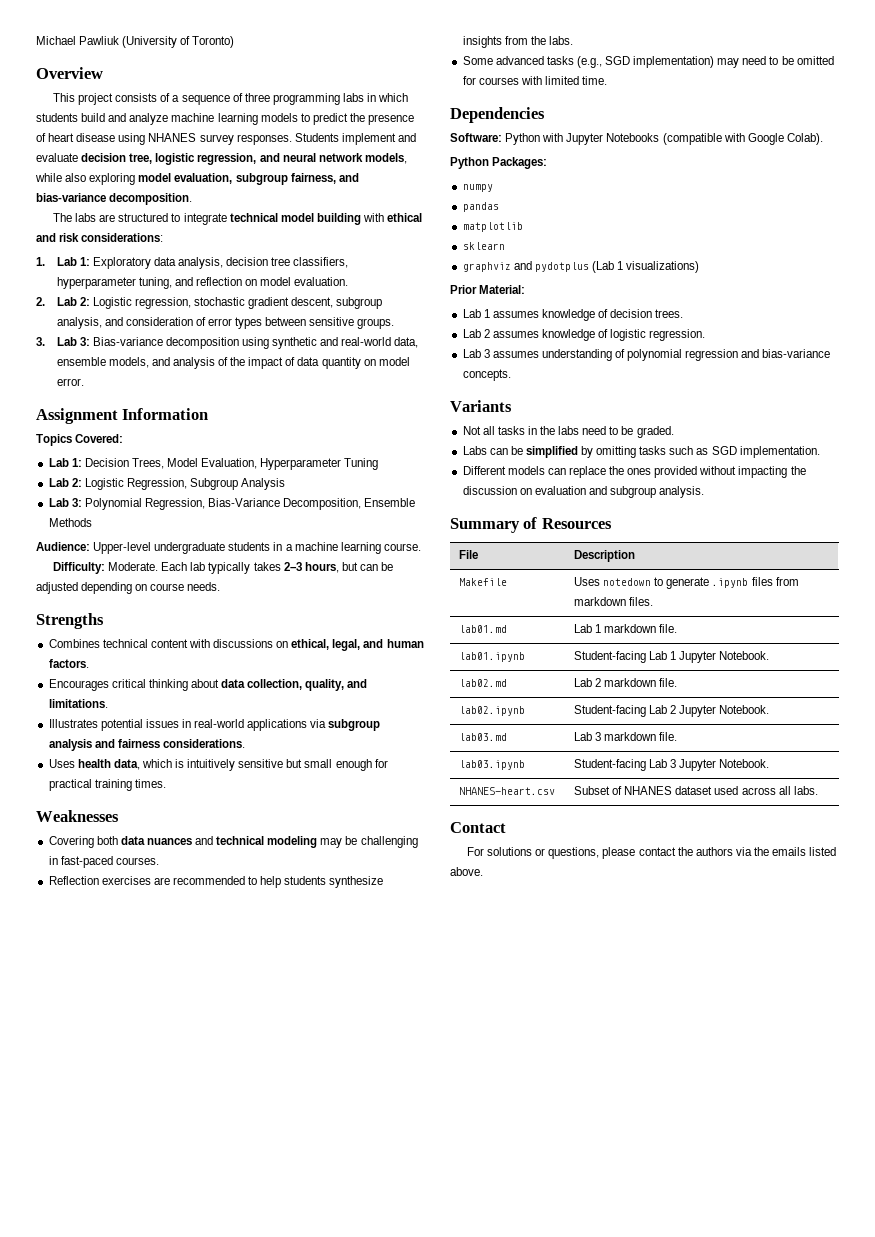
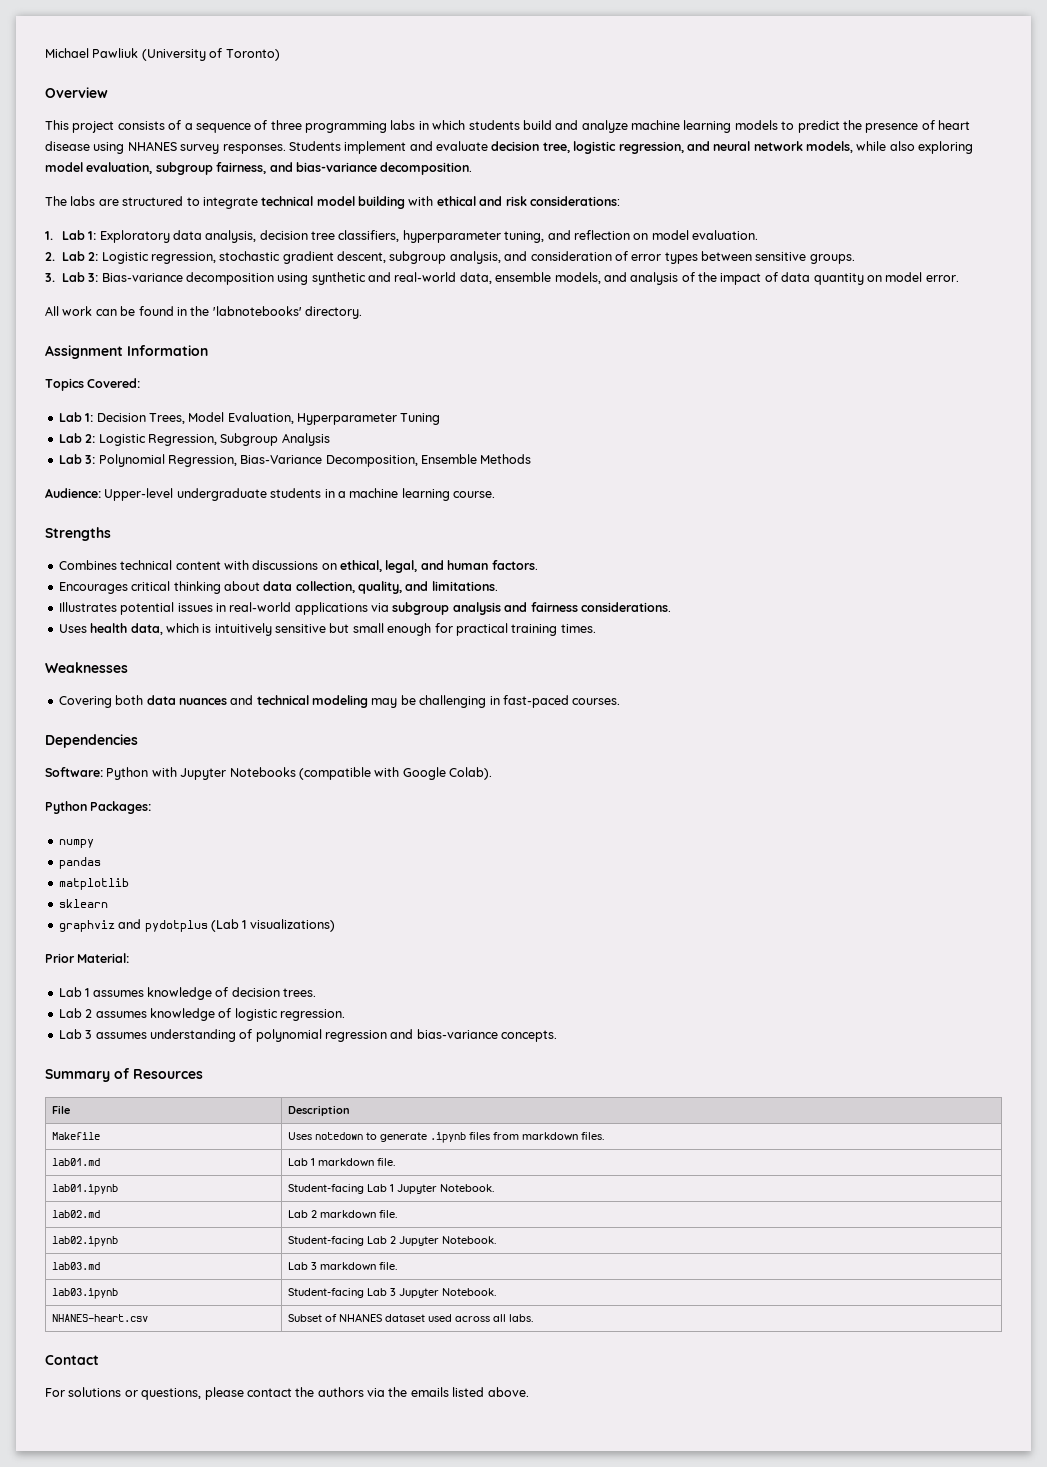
(84, 382) none -> [45,306,362,319] // All work can be found in the 'labnotebooks' directory.
[53,562,394,574] [36,582,221,594] // Difficulty: Moderate. Each lab typically takes 2–3 hours, but can be adjusted depending on course needs. -> (495, 494) none
[48,876,384,888] [462,36,573,48] [462,56,834,68] [462,76,608,85] // Reflection exercises are recommended to help students synthesize insights from the labs. // Some advanced tasks (e.g., SGD implementation) may need to be omitted for courses with limited time. -> (621, 701) none
[450,400,512,412] [462,426,674,438] [462,446,820,458] [462,466,806,478] [462,486,705,498] // Variants // Not all tasks in the labs need to be graded. // Labs can be simplified by omitting tasks such as SGD implementation. // Different models can replace the ones provided without impacting the discussion on evaluation and subgroup analysis. -> (558, 1036) none

